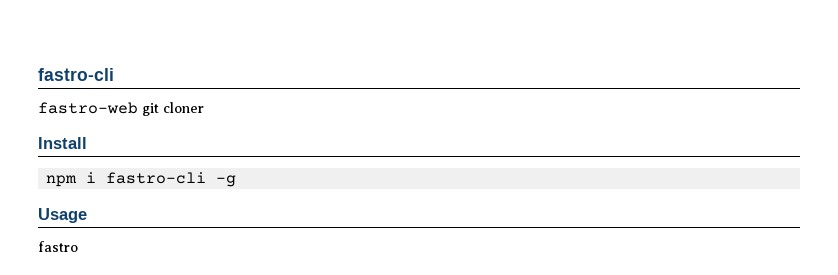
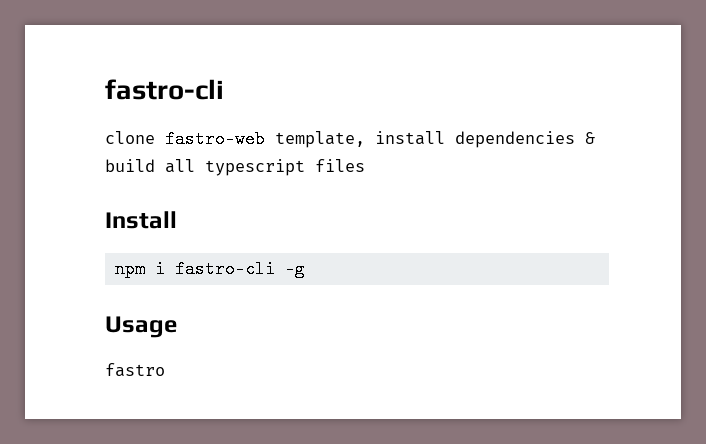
[38,102,204,116] fastro-web git cloner -> [105,130,595,148] [105,159,365,176] clone fastro-web template, install dependencies & build all typescript files

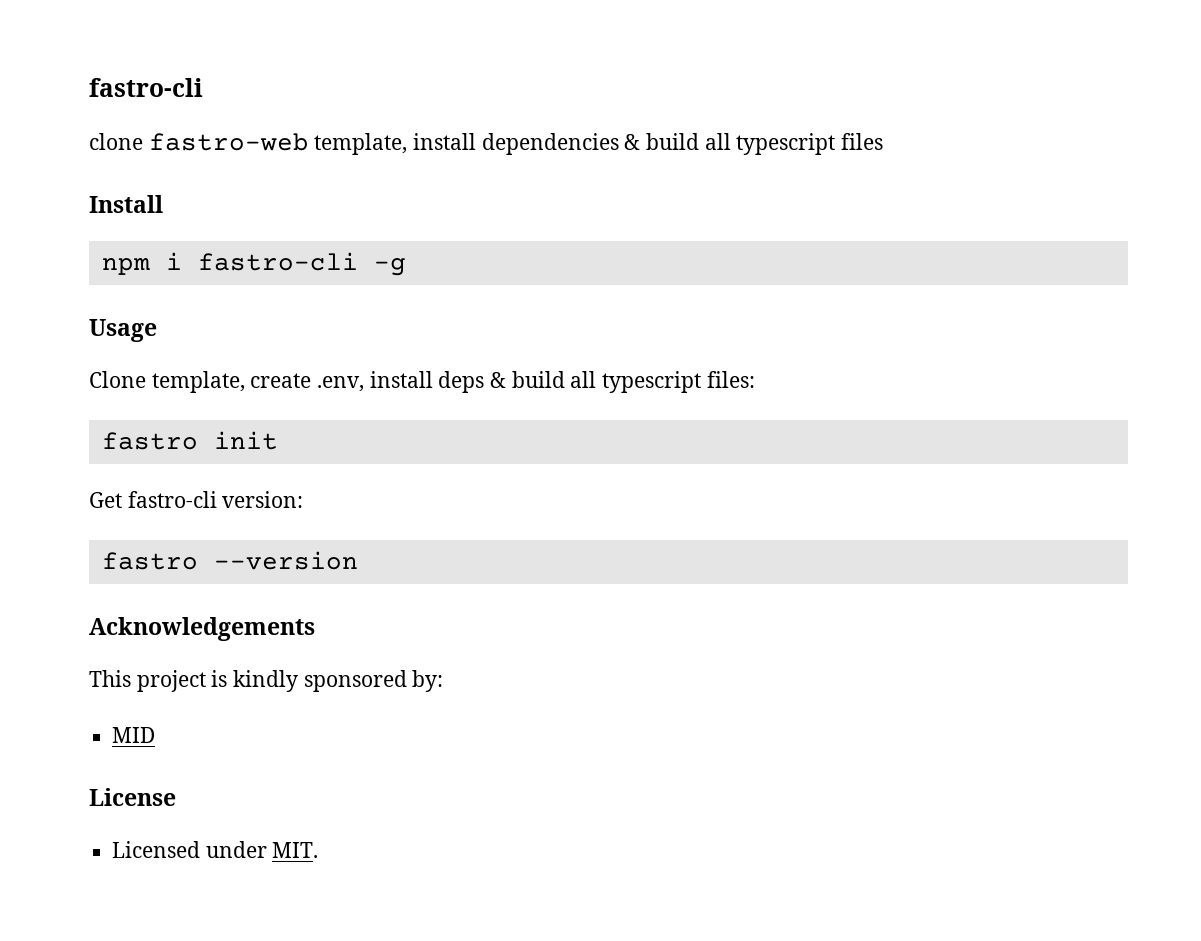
[105,363,165,377] fastro -> [89,371,755,393] [101,431,278,450] [89,491,304,508] [101,551,358,570] [89,617,315,641] [89,670,444,692] [112,727,156,743] [89,788,176,806] [112,841,319,858] Clone template, create .env, install deps & build all typescript files: // fastro init // Get fastro-cli version: // fastro --version // Acknowledgements // This project is kindly sponsored by: // MID // License // Licensed under MIT.

